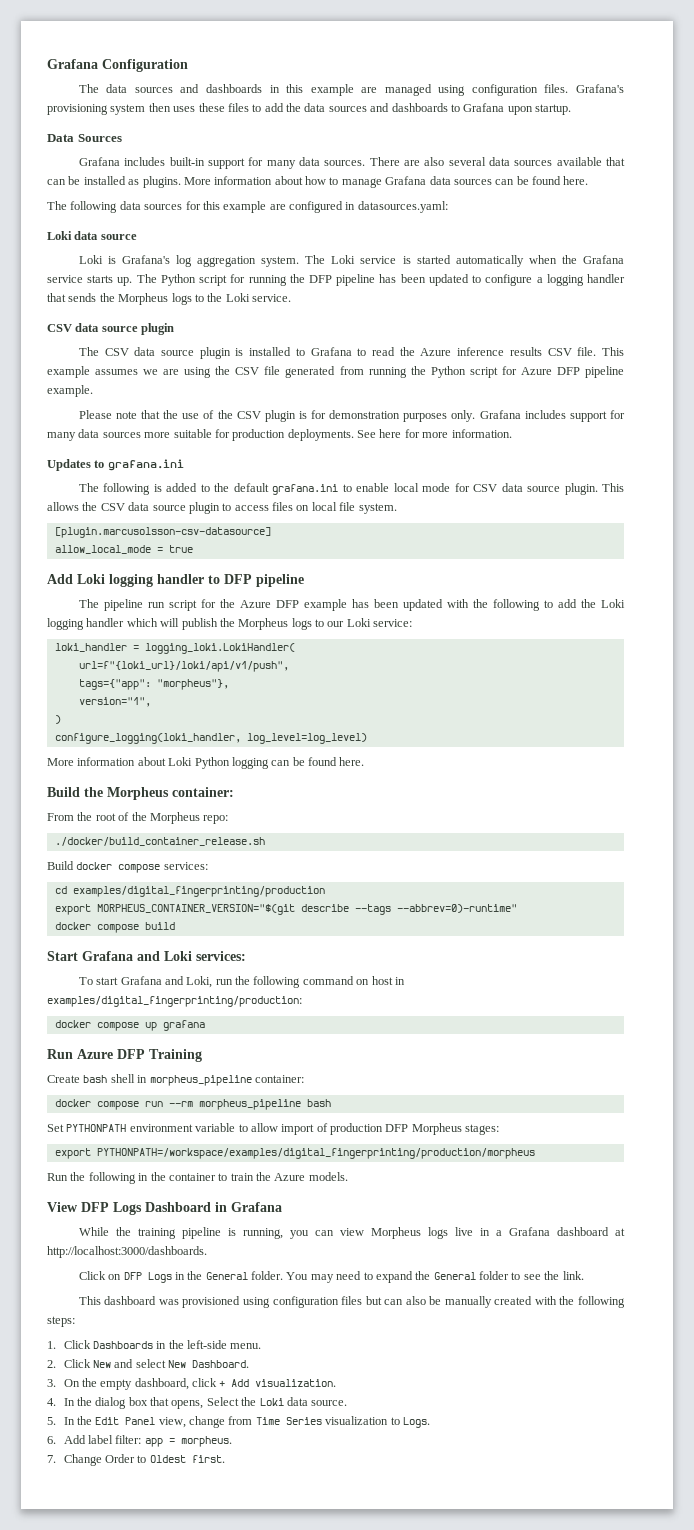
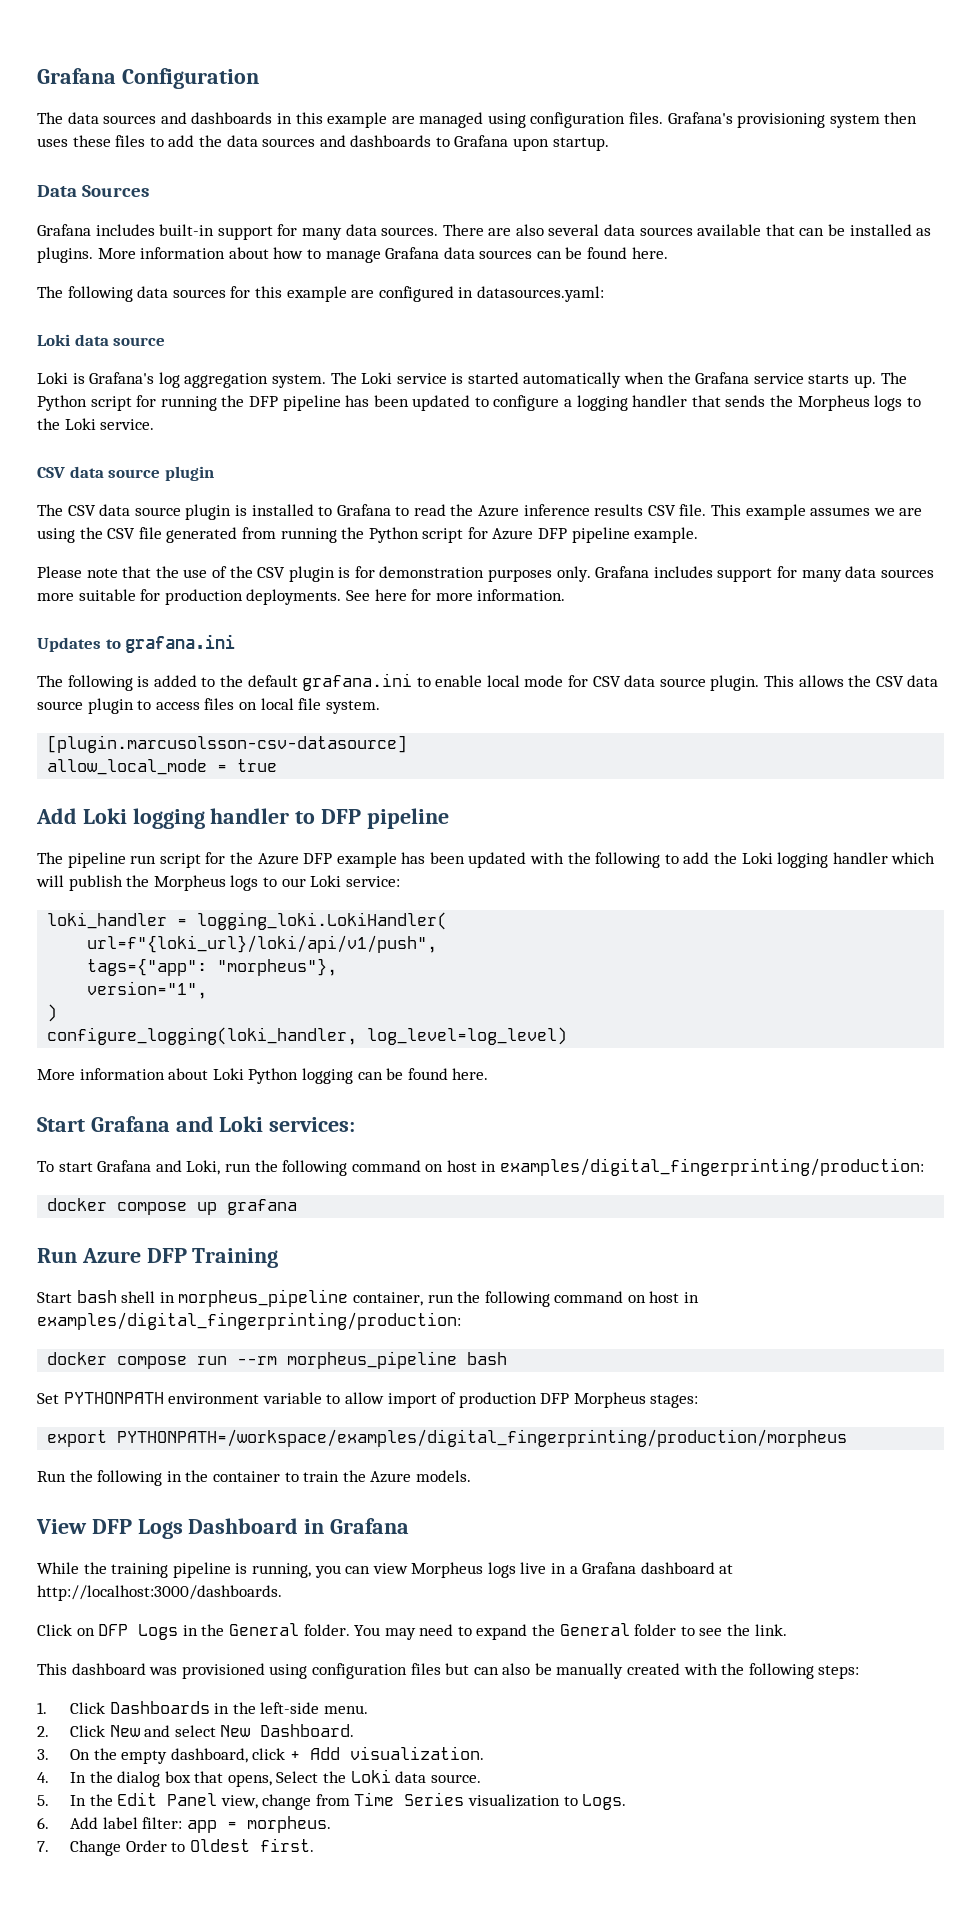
[47,787,234,800] [47,812,229,824] [54,837,265,846] [47,861,208,873] [54,886,325,897] [54,904,517,915] [54,922,175,933] // Build the Morpheus container: // From the root of the Morpheus repo: // ./docker/build_container_release.sh // Build docker compose services: // cd examples/digital_fingerprinting/production // export MORPHEUS_CONTAINER_VERSION="$(git describe --tags --abbrev=0)-runtime" // docker compose build -> (489, 1074) none
[47,1075,80,1083] Create -> [37,1292,72,1303] Start
[254,1075,304,1083] container: -> [352,1291,700,1307] [37,1312,461,1330] container, run the following command on host in examples/digital_fingerprinting/production:

